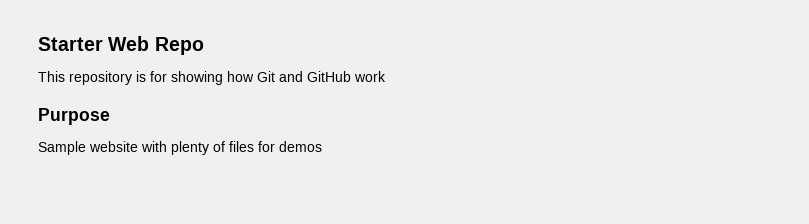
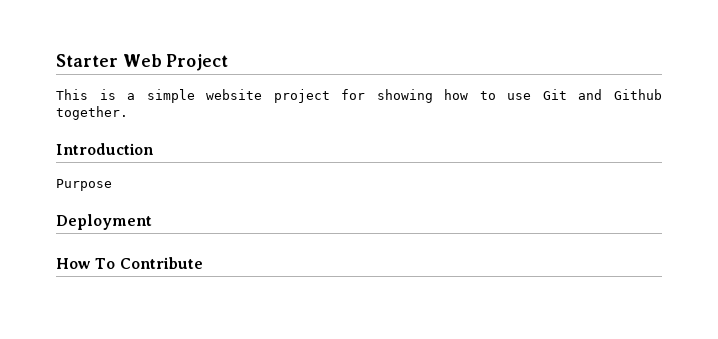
[154,37,204,55] Repo -> [166,54,229,71] Project
[69,71,386,85] [38,108,110,125] [38,141,322,155] repository is for showing how Git and GitHub work // Purpose // Sample website with plenty of files for demos -> [99,89,663,103] [56,106,128,120] [56,143,154,155] [56,179,112,191] [56,214,152,230] [56,257,203,269] is a simple website project for showing how to use Git and Github together. // Introduction // Purpose // Deployment // How To Contribute

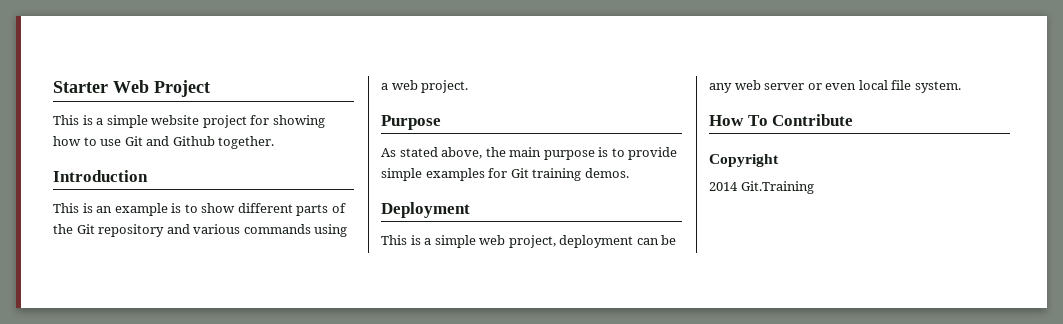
[56,179,112,191] [56,214,152,230] Purpose // Deployment -> [53,203,346,216] [53,224,348,237] [381,80,469,93] [381,115,441,130] [381,147,678,160] [381,168,629,181] [381,202,470,218] [381,235,677,248] [709,80,961,93] This is an example is to show different parts of the Git repository and various commands using a web project. // Purpose // As stated above, the main purpose is to provide simple examples for Git training demos. // Deployment // This is a simple web project, deployment can be any web server or even local file system.
(203, 263) none -> [709,154,779,167] [709,181,814,194] // Copyright // 2014 Git.Training

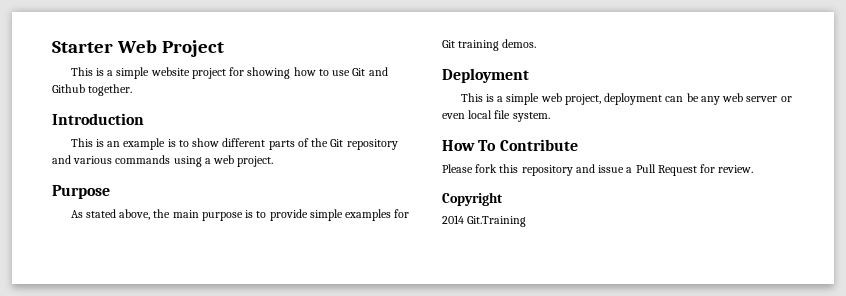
(854, 120) none -> [442,164,754,176] // Please fork this repository and issue a Pull Request for review.

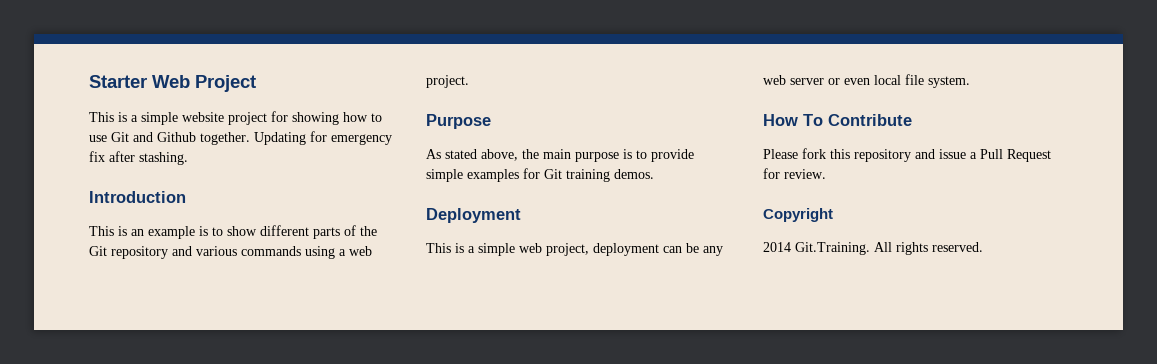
(133, 90) none -> [254,131,392,145] [89,151,188,165] Updating for emergency fix after stashing.
[467,216,527,227] Git.Training -> [795,242,983,255] Git.Training. All rights reserved.

